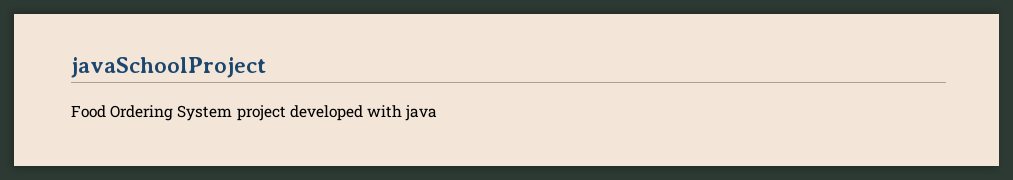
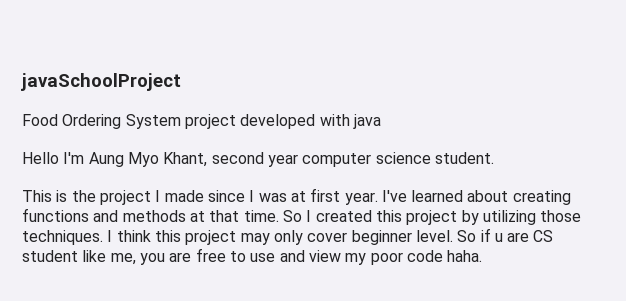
(438, 113) none -> [22,152,494,167] [22,188,571,205] [22,208,582,225] [22,228,554,245] [22,248,483,265] // Hello I'm Aung Myo Khant, second year computer science student. // This is the project I made since I was at first year. I've learned about creating functions and methods at that time. So I created this project by utilizing those techniques. I think this project may only cover beginner level. So if u are CS student like me, you are free to use and view my poor code haha.

